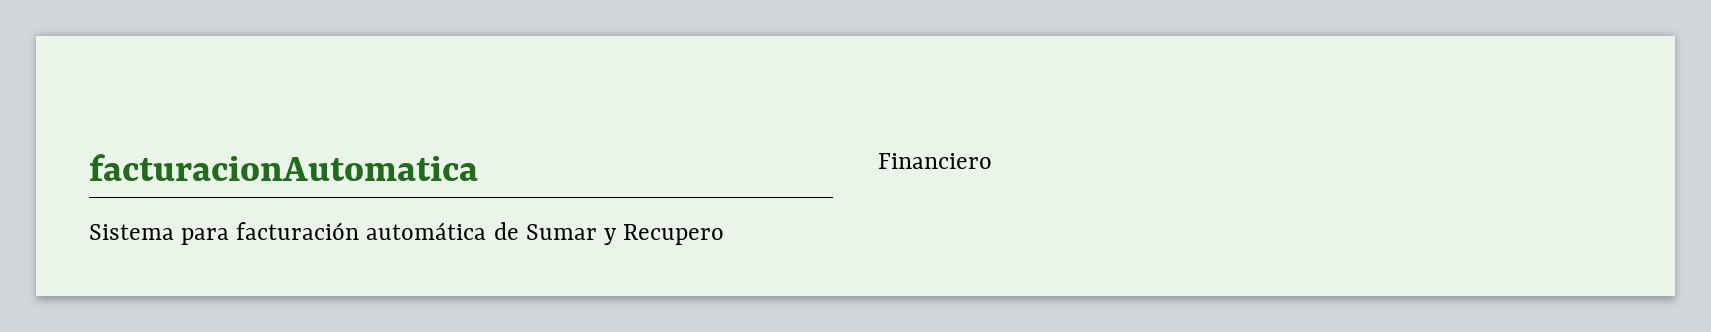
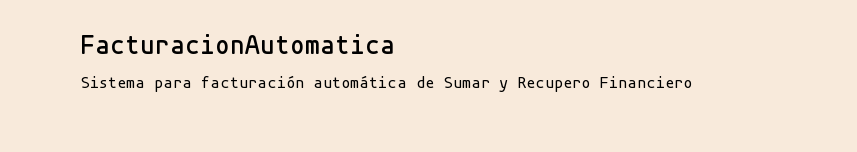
[89,154,478,181] facturacionAutomatica -> [80,34,395,54] FacturacionAutomatica

